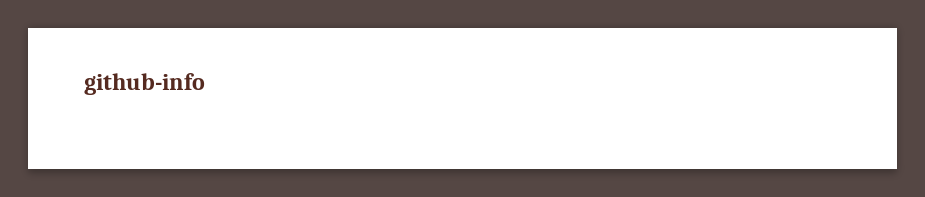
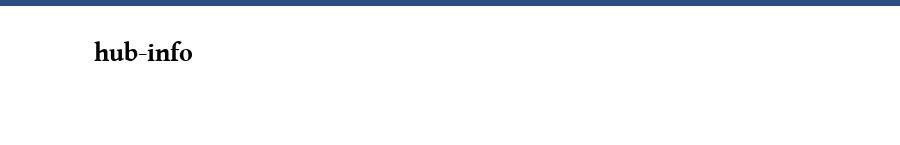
[84,73,205,95] github-info -> [94,41,193,61] hub-info

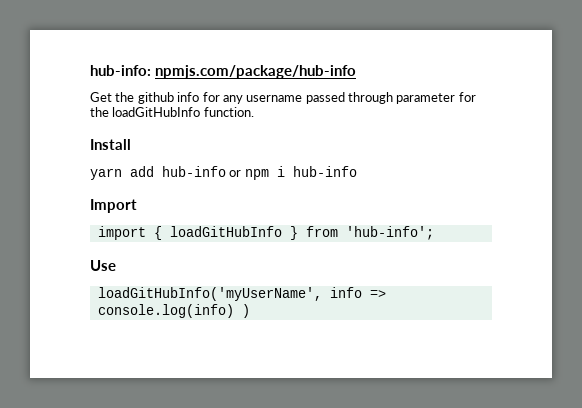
[94,41,193,61] hub-info -> [90,65,356,79] [90,92,476,104] [90,107,254,117] [90,139,131,150] [90,166,357,180] [90,199,137,213] [97,226,434,240] [90,260,116,271] [97,287,386,301] [97,304,250,318] hub-info: npmjs.com/package/hub-info // Get the github info for any username passed through parameter for the loadGitHubInfo function. // Install // yarn add hub-info or npm i hub-info // Import // import { loadGitHubInfo } from 'hub-info'; // Use // loadGitHubInfo('myUserName', info => console.log(info) )

